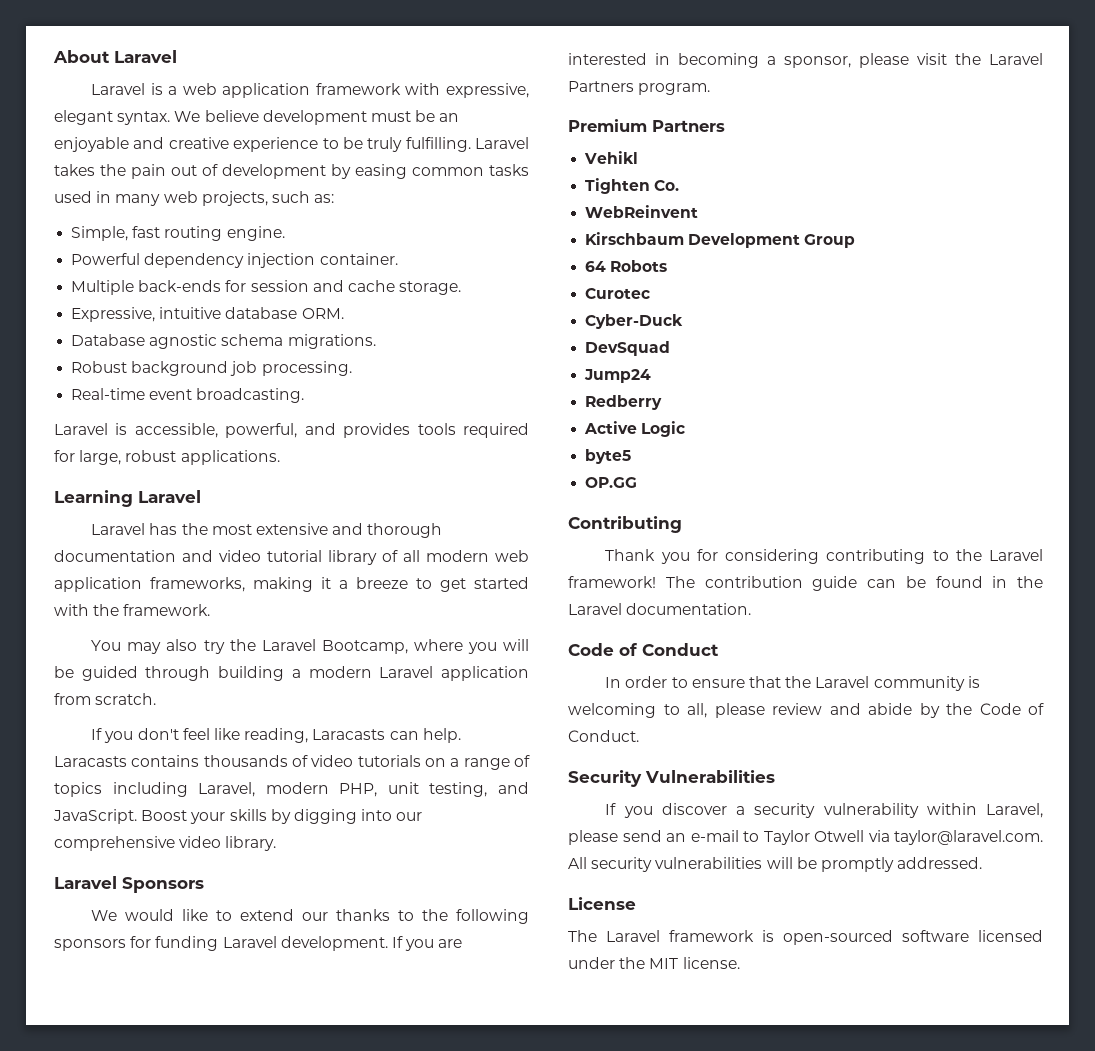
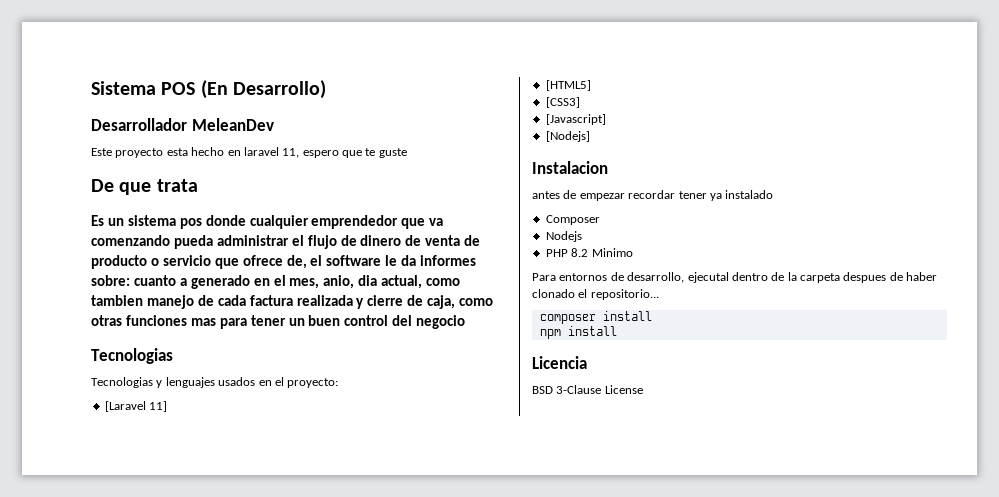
[53,50,177,63] [91,83,529,98] [54,110,460,125] [54,137,529,152] [54,164,529,179] [54,191,335,206] [71,226,285,241] [71,253,398,268] [71,280,462,295] [71,307,344,322] [71,334,376,349] [71,361,352,376] [71,388,305,403] [54,423,529,438] [54,450,280,465] [54,490,201,507] [91,523,443,538] [54,550,529,565] [54,577,529,592] [54,604,211,616] [91,639,529,654] [54,666,529,681] [54,693,157,705] [91,728,461,743] [54,755,530,770] [54,782,529,797] [53,809,423,824] [54,836,277,851] [54,876,204,893] [91,909,529,924] [54,936,463,951] [568,53,1043,68] [568,81,711,95] [568,119,725,132] [584,151,639,164] [585,178,680,194] [585,205,699,218] [585,232,856,248] [585,260,668,272] [585,288,651,299] [585,314,684,329] [585,341,671,356] [584,369,652,383] [585,395,663,410] [584,421,686,437] [585,449,632,464] [585,477,638,488] [568,516,682,533] [605,549,1043,564] [568,576,1043,591] [568,603,752,615] [568,643,719,656] [605,676,980,691] [568,703,1044,718] [568,730,639,742] [568,770,775,787] [605,803,1043,818] [568,830,1043,845] [568,857,983,872] [568,897,636,910] [568,930,1043,945] [568,957,740,969] About Laravel // Laravel is a web application framework with expressive, elegant syntax. We believe development must be an enjoyable and creative experience to be truly fulfilling. Laravel takes the pain out of development by easing common tasks used in many web projects, such as: // Simple, fast routing engine. // Powerful dependency injection container. // Multiple back-ends for session and cache storage. // Expressive, intuitive database ORM. // Database agnostic schema migrations. // Robust background job processing. // Real-time event broadcasting. // Laravel is accessible, powerful, and provides tools required for large, robust applications. // Learning Laravel // Laravel has the most extensive and thorough documentation and video tutorial library of all modern web application frameworks, making it a breeze to get started with the framework. // You may also try the Laravel Bootcamp, where you will be guided through building a modern Laravel application from scratch. // If you don't feel like reading, Laracasts can help. Laracasts contains thousands of video tutorials on a range of topics including Laravel, modern PHP, unit testing, and JavaScript. Boost your skills by digging into our comprehensive video library. // Laravel Sponsors // We would like to extend our thanks to the following sponsors for funding Laravel development. If you are interested in becoming a sponsor, please visit the Laravel Partners program. // Premium Partners // Vehikl // Tighten Co. // WebReinvent // Kirschbaum Development Group // 64 Robots // Curotec // Cyber-Duck // DevSquad // Jump24 // Redberry // Active Logic // byte5 // OP.GG // Contributing // Thank you for considering contributing to the Laravel framework! The contribution guide can be found in the Laravel documentation. // Code of Conduct // In order to ensure that the Laravel community is welcoming to all, please review and abide by the Code of Conduct. // Security Vulnerabilities // If you discover a security vulnerability within Laravel, please send an e-mail to Taylor Otwell via taylor@laravel.com. All security vulnerabilities will be promptly addressed. // License // The Laravel framework is open-sourced software licensed under the MIT license. -> [91,80,326,99] [91,118,274,131] [91,147,407,158] [91,179,198,195] [91,215,444,229] [91,235,481,249] [91,255,477,269] [91,275,461,289] [91,295,494,309] [91,315,466,329] [91,348,173,364] [91,377,339,388] [104,401,168,412] [545,80,591,91] [545,97,580,108] [545,114,606,125] [545,131,590,142] [532,161,608,174] [532,190,774,201] [545,215,600,225] [545,231,582,242] [545,248,633,257] [532,272,938,283] [532,289,659,300] [539,311,652,324] [539,326,617,339] [532,356,587,369] [532,385,643,394] Sistema POS (En Desarrollo) // Desarrollador MeleanDev // Este proyecto esta hecho en laravel 11, espero que te guste // De que trata // Es un sistema pos donde cualquier emprendedor que va comenzando pueda administrar el flujo de dinero de venta de producto o servicio que ofrece de, el software le da informes sobre: cuanto a generado en el mes, anio, dia actual, como tambien manejo de cada factura realizada y cierre de caja, como otras funciones mas para tener un buen control del negocio // Tecnologias // Tecnologias y lenguajes usados en el proyecto: // [Laravel 11] // [HTML5] // [CSS3] // [Javascript] // [Nodejs] // Instalacion // antes de empezar recordar tener ya instalado // Composer // Nodejs // PHP 8.2 Minimo // Para entornos de desarrollo, ejecutal dentro de la carpeta despues de haber clonado el repositorio... // composer install // npm install // Licencia // BSD 3-Clause License

